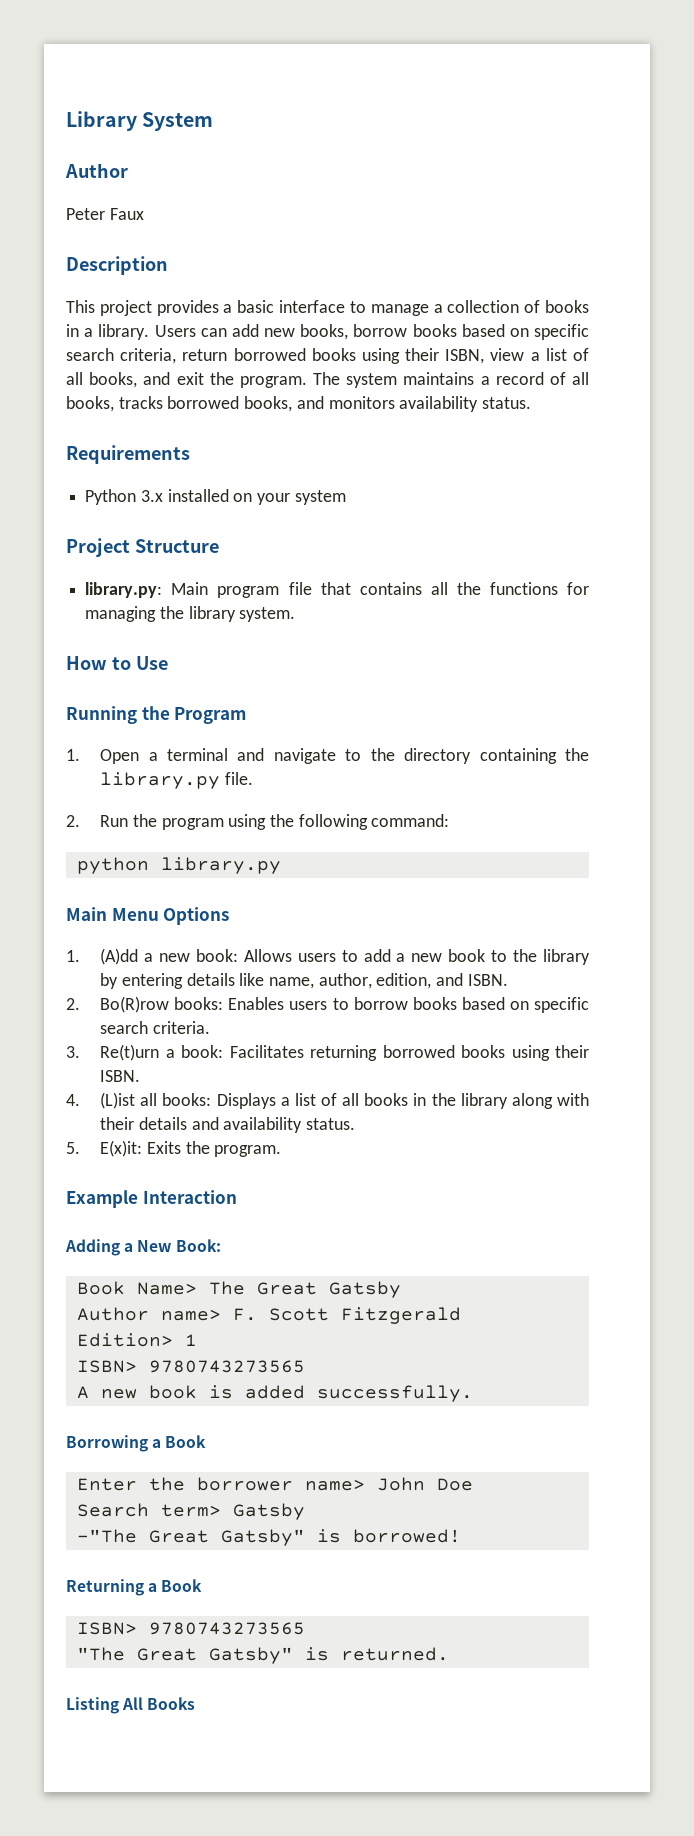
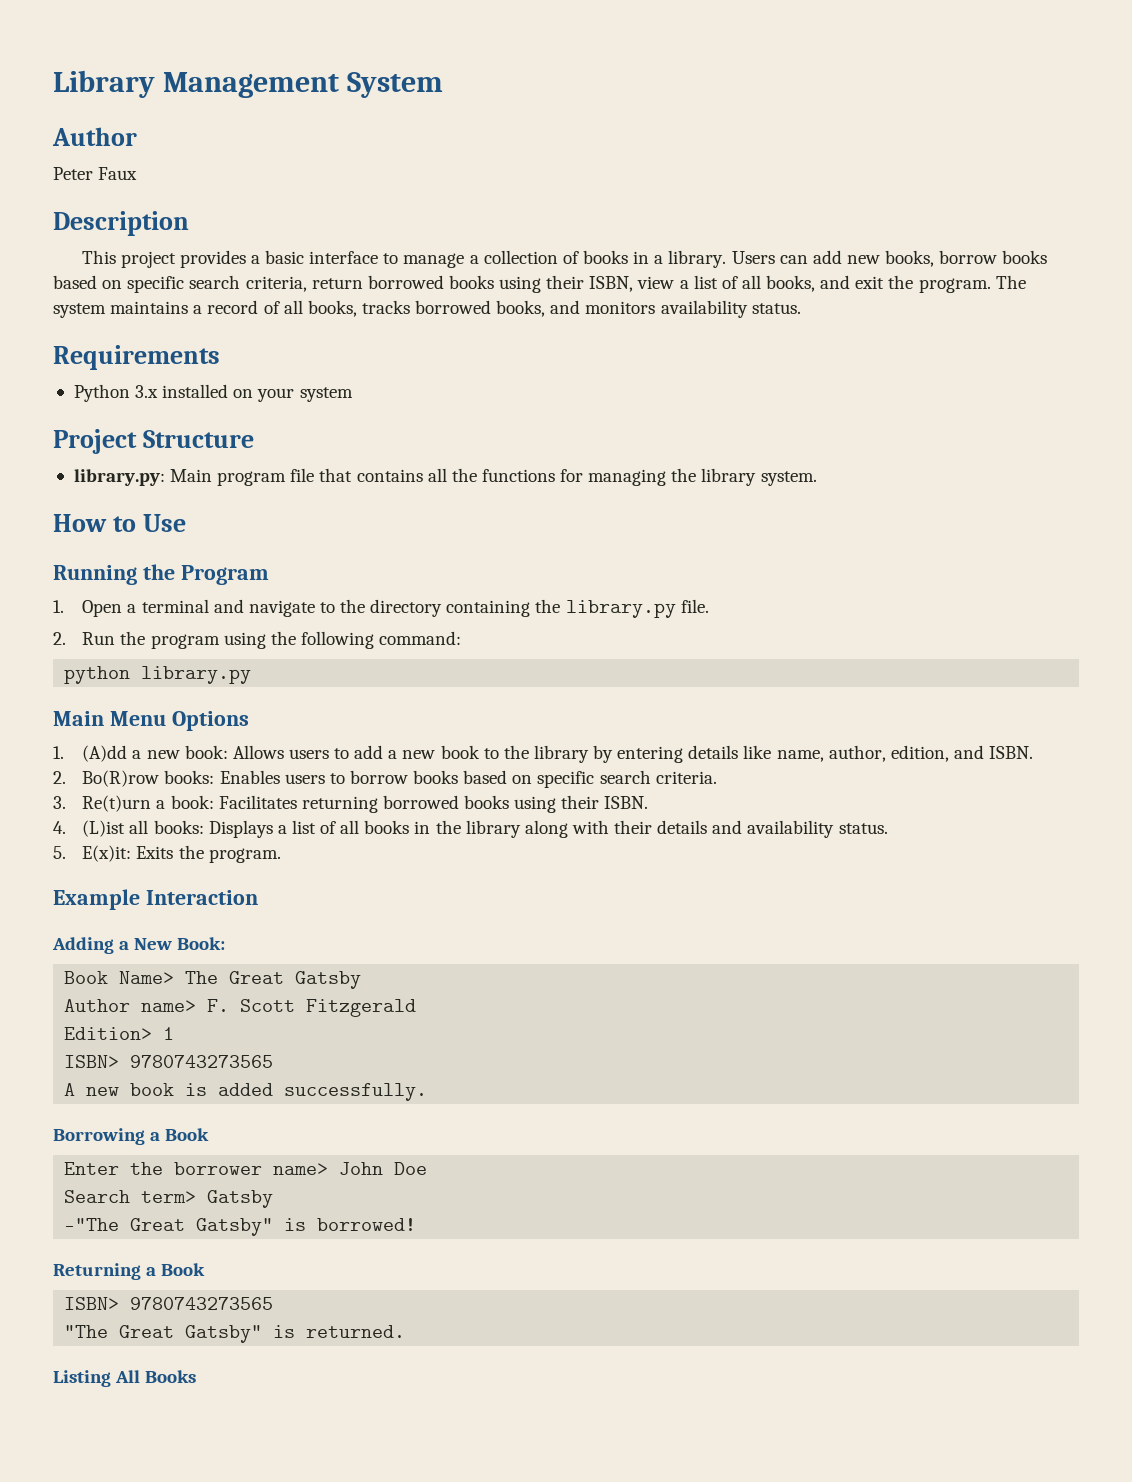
(137, 121) none -> [162,72,339,98] Management

